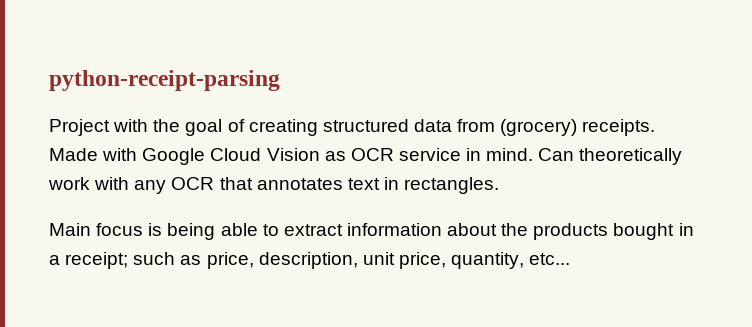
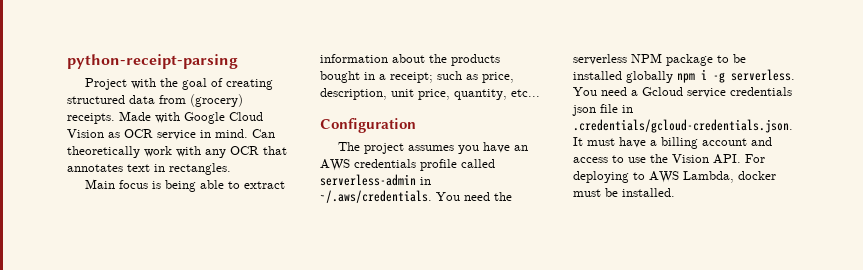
(571, 259) none -> [320,118,416,133] [337,142,528,154] [320,159,495,171] [320,174,431,186] [320,190,512,203] [573,53,746,66] [573,69,795,83] [573,87,792,98] [572,104,633,116] [573,119,793,133] [573,137,772,149] [573,154,765,164] [573,171,776,183] [573,188,675,197] // Configuration // The project assumes you have an AWS credentials profile called serverless-admin in ~/.aws/credentials. You need the serverless NPM package to be installed globally npm i -g serverless. You need a Gcloud service credentials json file in .credentials/gcloud-credentials.json. It must have a billing account and access to use the Vision API. For deploying to AWS Lambda, docker must be installed.

